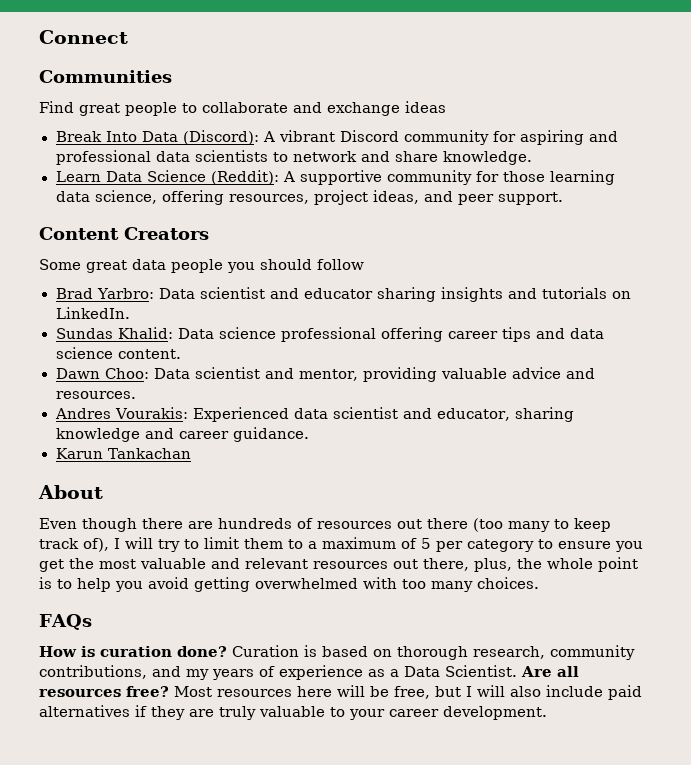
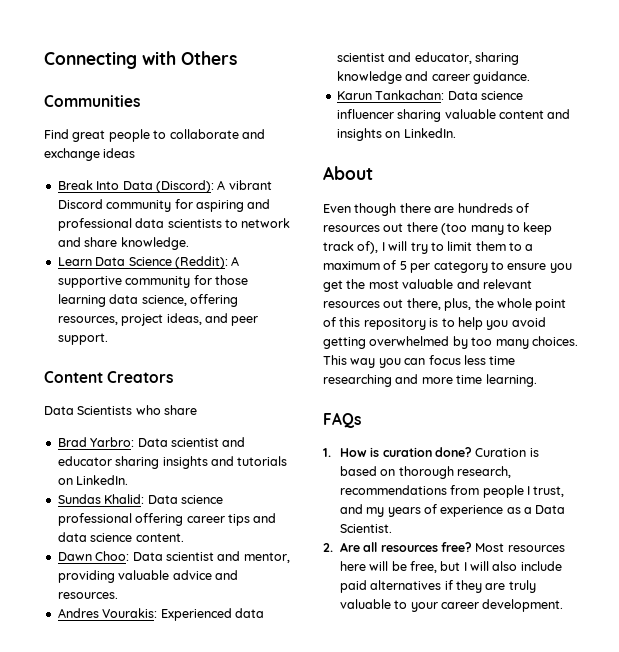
[39,30,128,44] Connect -> [44,51,237,69] Connecting with Others
[39,259,364,273] Some great data people you should follow -> [44,405,198,415] Data Scientists who share
[107,448,192,459] Tankachan -> [375,90,523,100] [336,109,571,122] [336,128,456,141] Tankachan: Data science influencer sharing valuable content and insights on LinkedIn.
(638, 564) none -> [323,317,426,330] of this repository
[363,577,397,589] with -> [452,336,468,349] by
(539, 583) none -> [323,355,516,368] [323,374,537,387] This way you can focus less time researching and more time learning.
(92, 622) none -> [323,448,331,457] 1.
[550,645,635,660] [39,665,147,679] community contributions, -> [339,485,565,498] recommendations from people I trust,
(517, 671) none -> [323,543,333,552] // 2.

